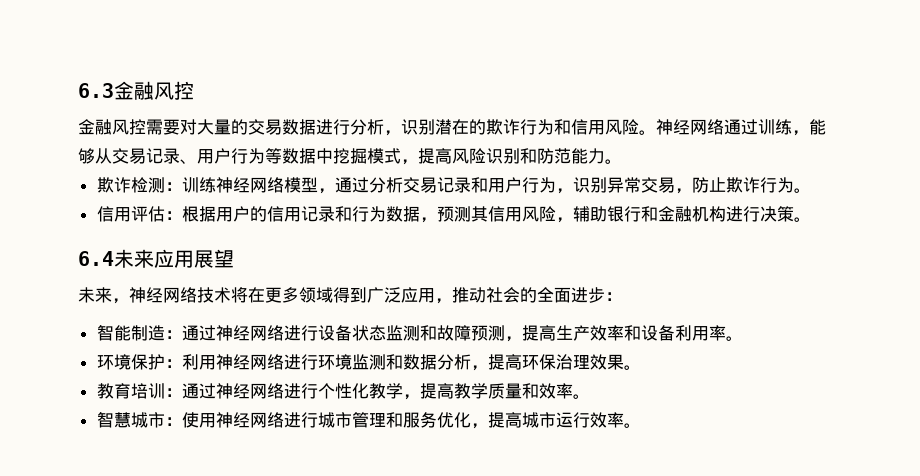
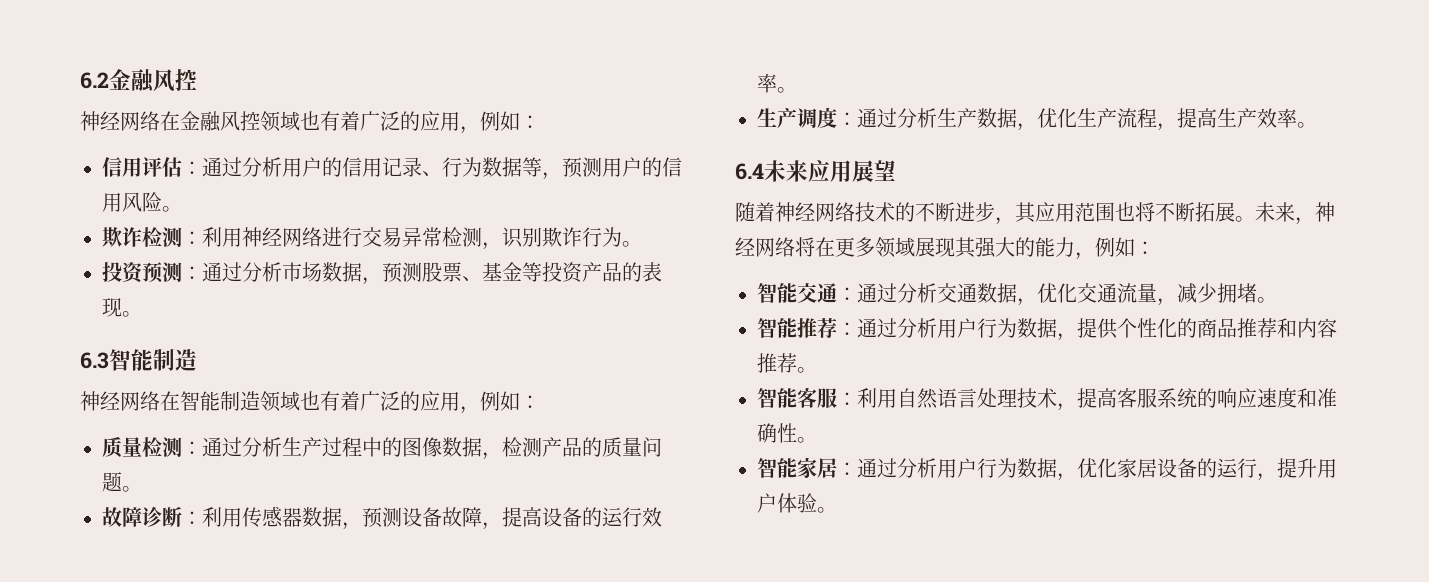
[78,83,114,98] 6.3 -> [80,72,109,89] 6.2
[78,119,826,136] [78,148,605,165] 金融风控需要对大量的交易数据进行分析，识别潜在的欺诈行为和信用风险。神经网络通过训练，能够从交易记录、用户行为等数据中挖掘模式，提高风险识别和防范能力 -> [80,111,540,134] [102,157,682,180] [102,192,162,212] 神经网络在金融风控领域也有着广泛的应用，例如： // 信用评估：通过分析用户的信用记录、行为数据等，预测用户的信用风险
[181,177,811,194] [96,206,794,223] 训练神经网络模型，通过分析交易记录和用户行为，识别异常交易，防止欺诈行为。 // 信用评估：根据用户的信用记录和行为数据，预测其信用风险，辅助银行和金融机构进行决策 -> [202,227,642,250] [102,262,662,285] [102,298,142,317] [80,349,197,371] [80,391,540,414] [102,437,662,460] [102,472,142,492] [102,506,662,530] [757,73,797,93] [757,107,1297,131] 利用神经网络进行交易异常检测，识别欺诈行为。 // 投资预测：通过分析市场数据，预测股票、基金等投资产品的表现。 // 6.3智能制造 // 神经网络在智能制造领域也有着广泛的应用，例如： // 质量检测：通过分析生产过程中的图像数据，检测产品的质量问题。 // 故障诊断：利用传感器数据，预测设备故障，提高设备的运行效率。 // 生产调度：通过分析生产数据，优化生产流程，提高生产效率
(234, 258) none -> [735,202,1255,225] 随着神经网络技术的不断进步，其应用范围也将不断拓展。
[197,287,231,303] 技术 -> (795, 247) none
[333,287,622,304] [96,324,743,342] [96,354,641,371] [96,383,590,400] [96,411,624,429] 得到广泛应用，推动社会的全面进步： // 智能制造：通过神经网络进行设备状态监测和故障预测，提高生产效率和设备利用率。 // 环境保护：利用神经网络进行环境监测和数据分析，提高环保治理效果。 // 教育培训：通过神经网络进行个性化教学，提高教学质量和效率。 // 智慧城市：使用神经网络进行城市管理和服务优化，提高城市运行效率 -> [915,237,1155,260] [757,283,1277,306] [757,318,1337,341] [757,353,817,373] [757,387,1337,411] [757,423,817,443] [757,457,1337,481] [757,493,817,513] 展现其强大的能力，例如： // 智能交通：通过分析交通数据，优化交通流量，减少拥堵。 // 智能推荐：通过分析用户行为数据，提供个性化的商品推荐和内容推荐。 // 智能客服：利用自然语言处理技术，提高客服系统的响应速度和准确性。 // 智能家居：通过分析用户行为数据，优化家居设备的运行，提升用户体验

